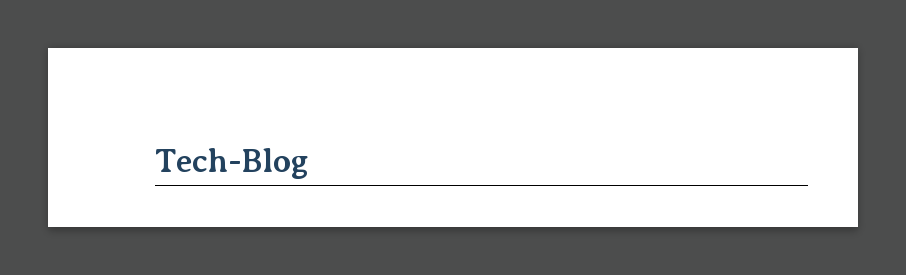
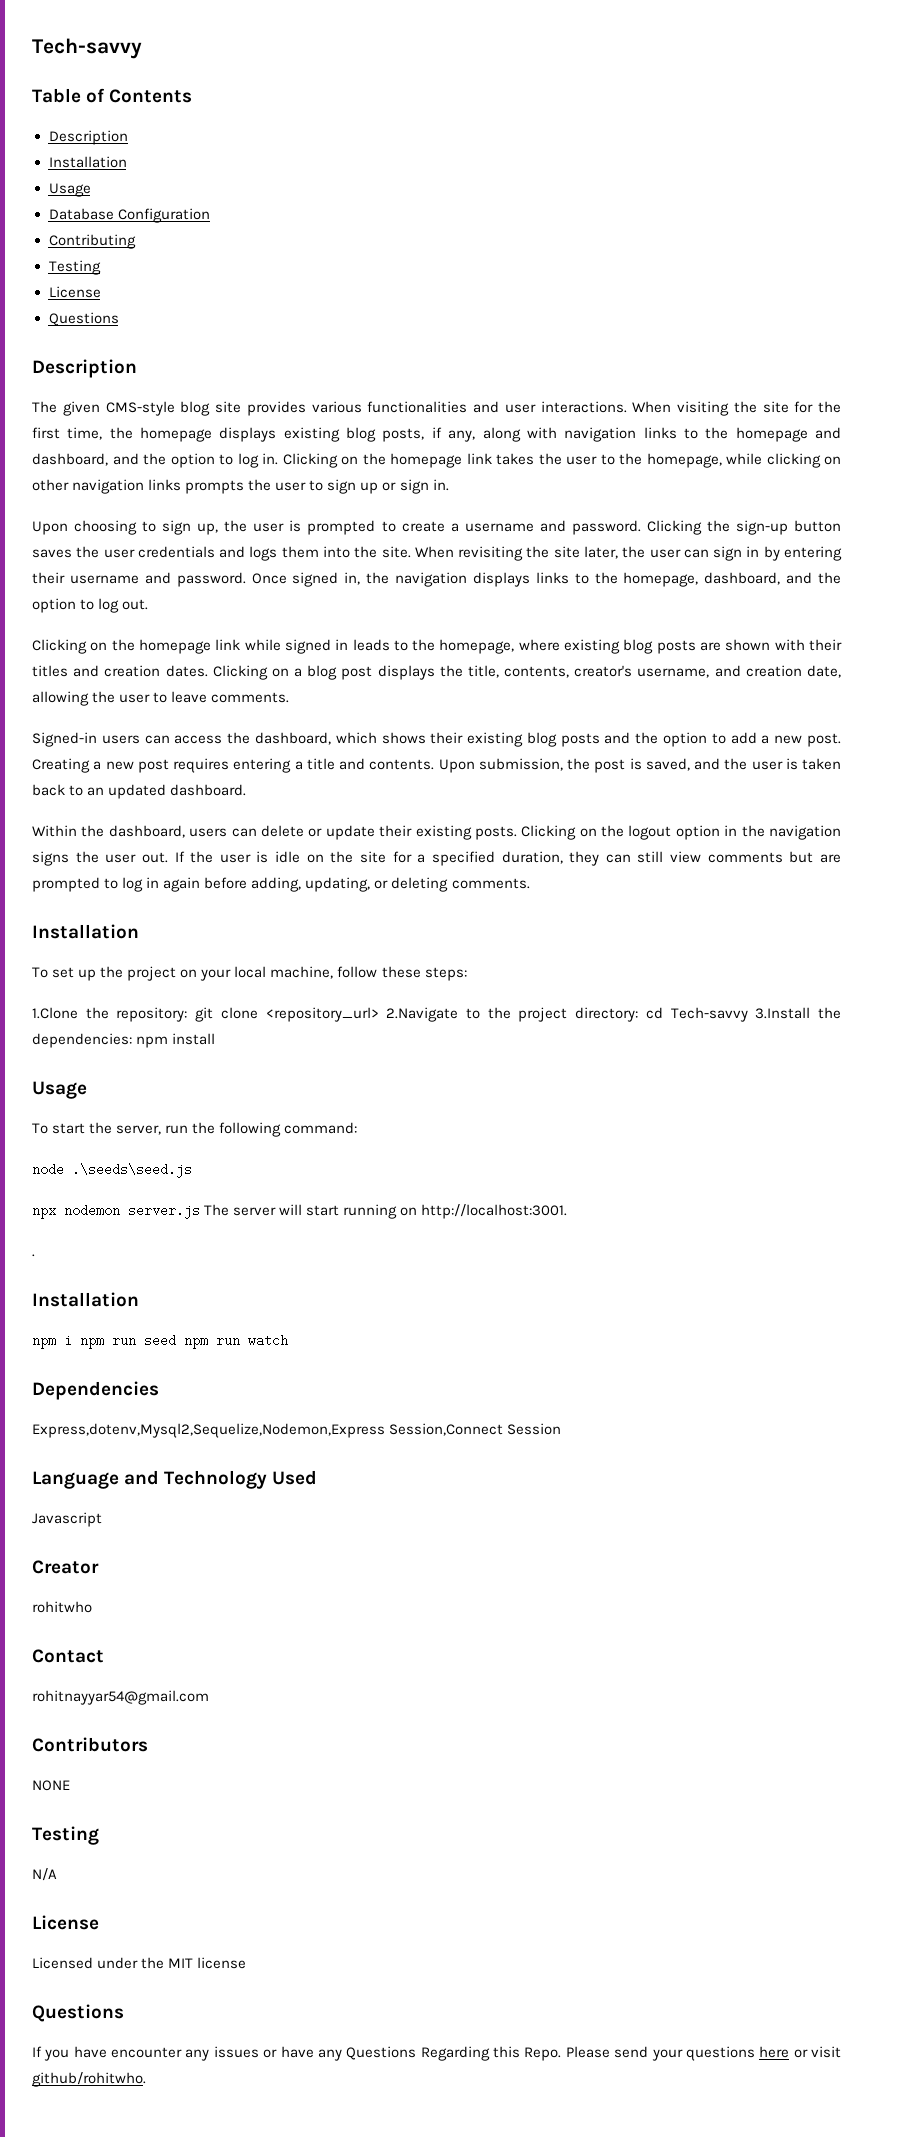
[155,148,309,179] Tech-Blog -> [32,38,142,59] [32,88,193,103] [48,130,128,145] [48,156,127,168] [48,183,91,197] [48,208,210,223] [48,234,136,249] [48,260,101,275] [48,286,101,298] [48,312,119,326] [32,359,137,378] [32,401,841,416] [32,427,842,442] [32,453,841,468] [32,479,449,494] [32,520,841,535] [32,546,843,561] [32,572,841,587] [32,598,149,613] [32,639,842,654] [32,665,841,680] [32,691,290,706] [32,732,841,747] [32,758,841,773] [32,784,247,799] [32,825,842,840] [32,851,841,866] [32,877,530,892] [32,924,139,939] [32,966,467,981] [32,1007,841,1022] [32,1033,216,1048] [32,1081,87,1099] [32,1122,358,1137] [32,1163,192,1178] [32,1204,568,1219] [32,1254,35,1257] [32,1292,139,1307] [32,1334,288,1349] [32,1381,159,1400] [32,1423,562,1438] [32,1470,318,1489] [32,1512,102,1527] [32,1560,99,1574] [32,1601,92,1613] [32,1649,104,1663] [32,1690,209,1705] [32,1737,148,1752] [32,1780,70,1791] [32,1826,99,1845] [32,1868,57,1881] [32,1915,99,1930] [32,1957,247,1969] [32,2004,124,2022] [32,2046,841,2061] [32,2072,146,2087] Tech-savvy // Table of Contents // Description // Installation // Usage // Database Configuration // Contributing // Testing // License // Questions // Description // The given CMS-style blog site provides various functionalities and user interactions. When visiting the site for the first time, the homepage displays existing blog posts, if any, along with navigation links to the homepage and dashboard, and the option to log in. Clicking on the homepage link takes the user to the homepage, while clicking on other navigation links prompts the user to sign up or sign in. // Upon choosing to sign up, the user is prompted to create a username and password. Clicking the sign-up button saves the user credentials and logs them into the site. When revisiting the site later, the user can sign in by entering their username and password. Once signed in, the navigation displays links to the homepage, dashboard, and the option to log out. // Clicking on the homepage link while signed in leads to the homepage, where existing blog posts are shown with their titles and creation dates. Clicking on a blog post displays the title, contents, creator's username, and creation date, allowing the user to leave comments. // Signed-in users can access the dashboard, which shows their existing blog posts and the option to add a new post. Creating a new post requires entering a title and contents. Upon submission, the post is saved, and the user is taken back to an updated dashboard. // Within the dashboard, users can delete or update their existing posts. Clicking on the logout option in the navigation signs the user out. If the user is idle on the site for a specified duration, they can still view comments but are prompted to log in again before adding, updating, or deleting comments. // Installation // To set up the project on your local machine, follow these steps: // 1.Clone the repository: git clone <repository_url> 2.Navigate to the project directory: cd Tech-savvy 3.Install the dependencies: npm install // Usage // To start the server, run the following command: // node .\seeds\seed.js // npx nodemon server.js The server will start running on http://localhost:3001. // . // Installation // npm i npm run seed npm run watch // Dependencies // Express,dotenv,Mysql2,Sequelize,Nodemon,Express Session,Connect Session // Language and Technology Used // Javascript // Creator // rohitwho // Contact // rohitnayyar54@gmail.com // Contributors // NONE // Testing // N/A // License // Licensed under the MIT license // Questions // If you have encounter any issues or have any Questions Regarding this Repo. Please send your questions here or visit github/rohitwho.

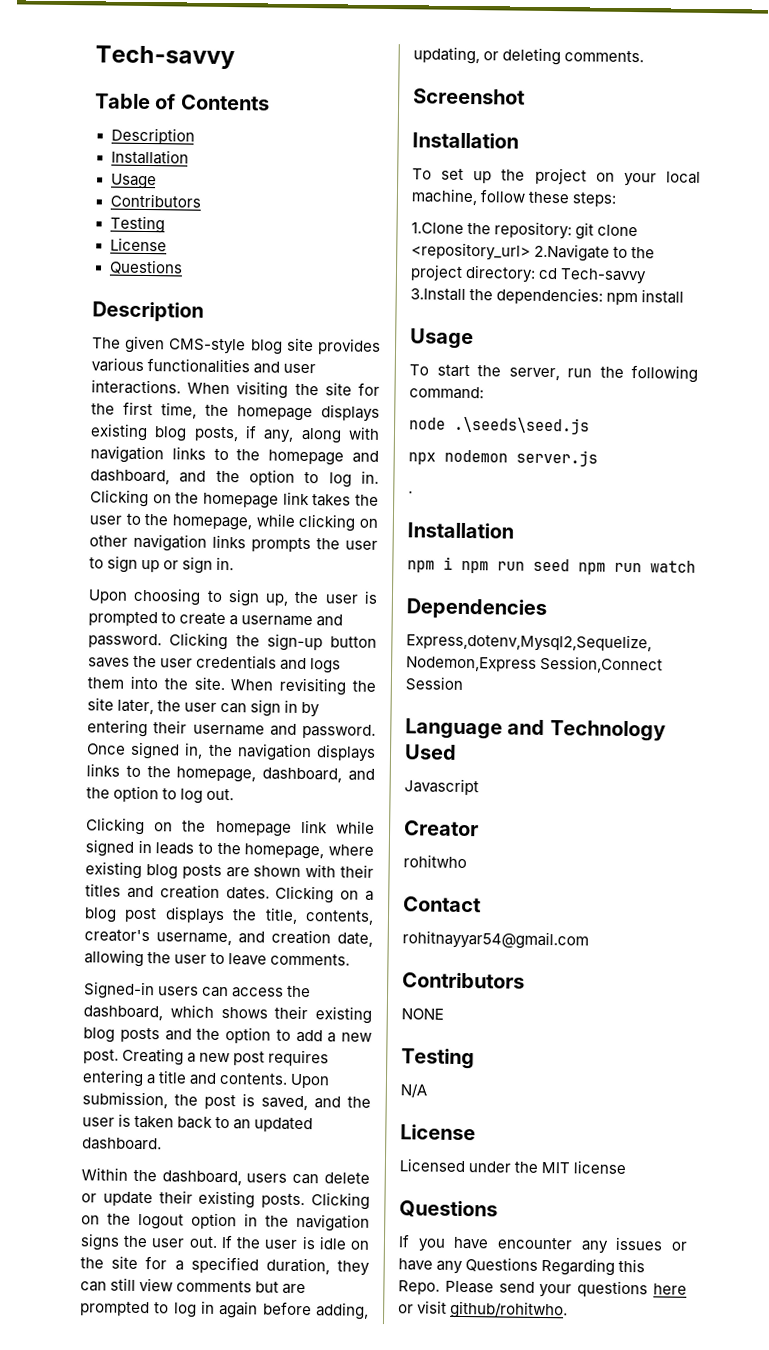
[48,208,210,223] [48,234,136,249] Database Configuration // Contributing -> [109,193,201,208] Contributors
(530, 883) none -> [413,88,525,105] // Screenshot
[204,1204,568,1219] The server will start running on http://localhost:3001. -> (598, 458) none

